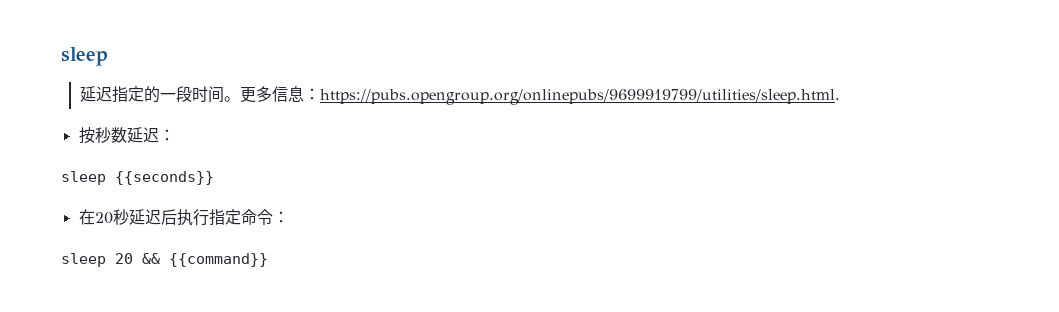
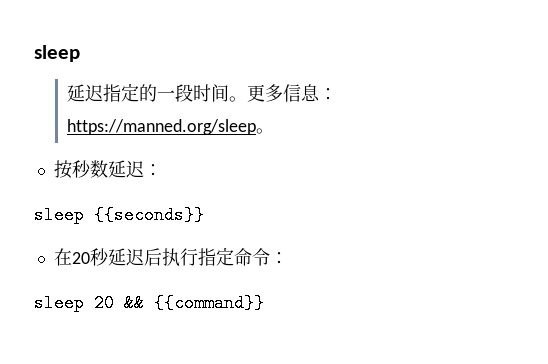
[320,89,841,105] https://pubs.opengroup.org/onlinepubs/9699919799/utilities/sleep.html. -> [67,119,275,135] https://manned.org/sleep。

